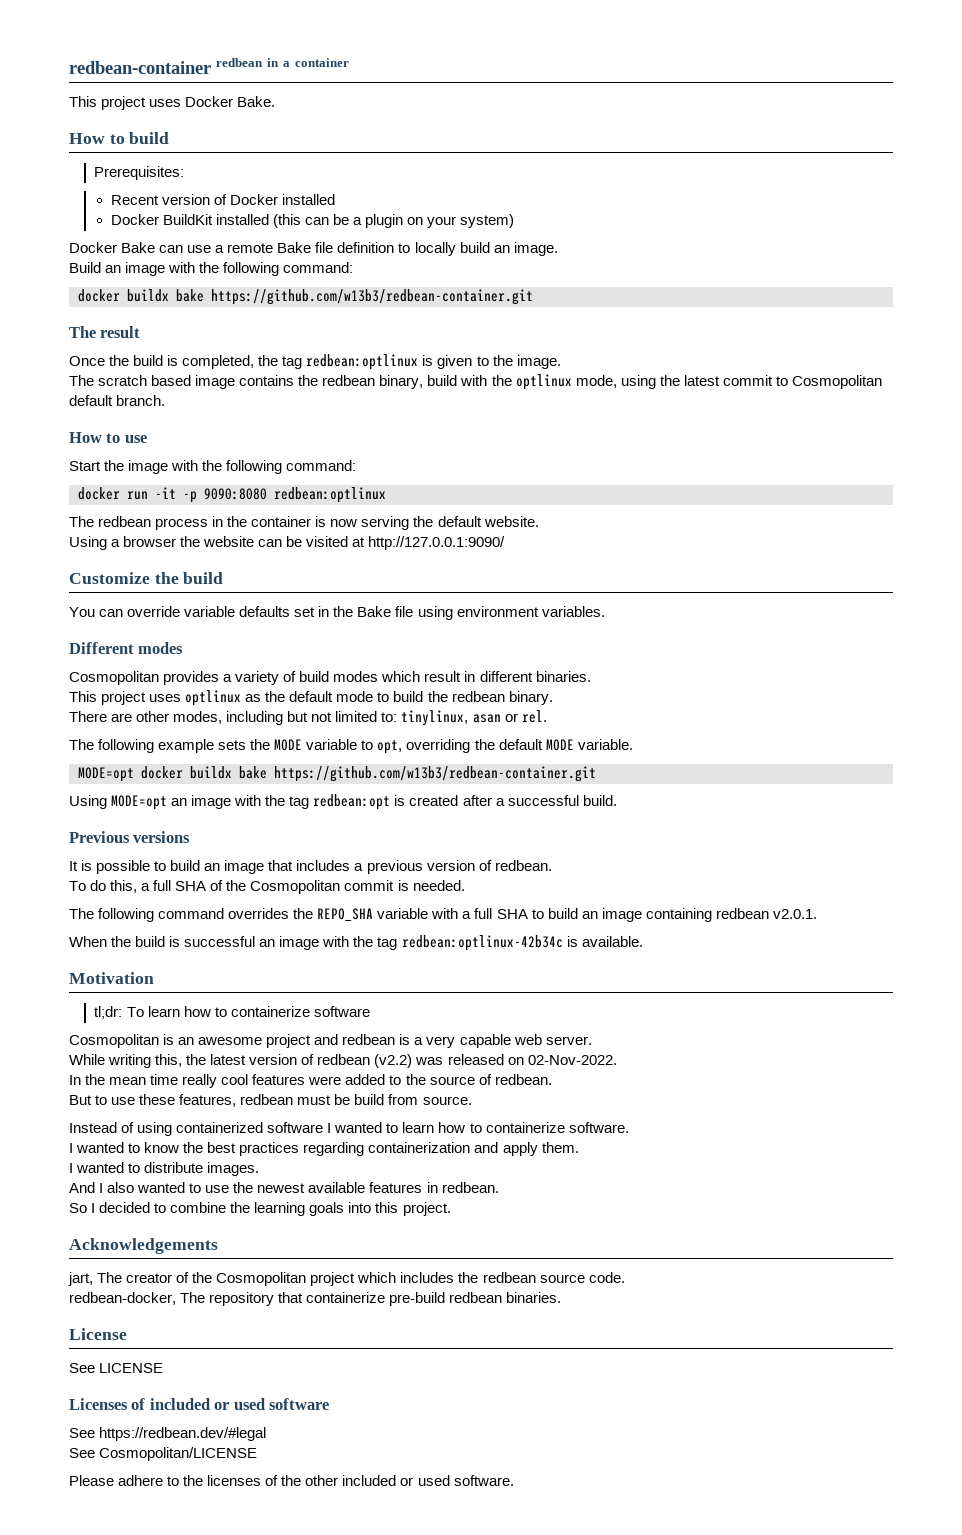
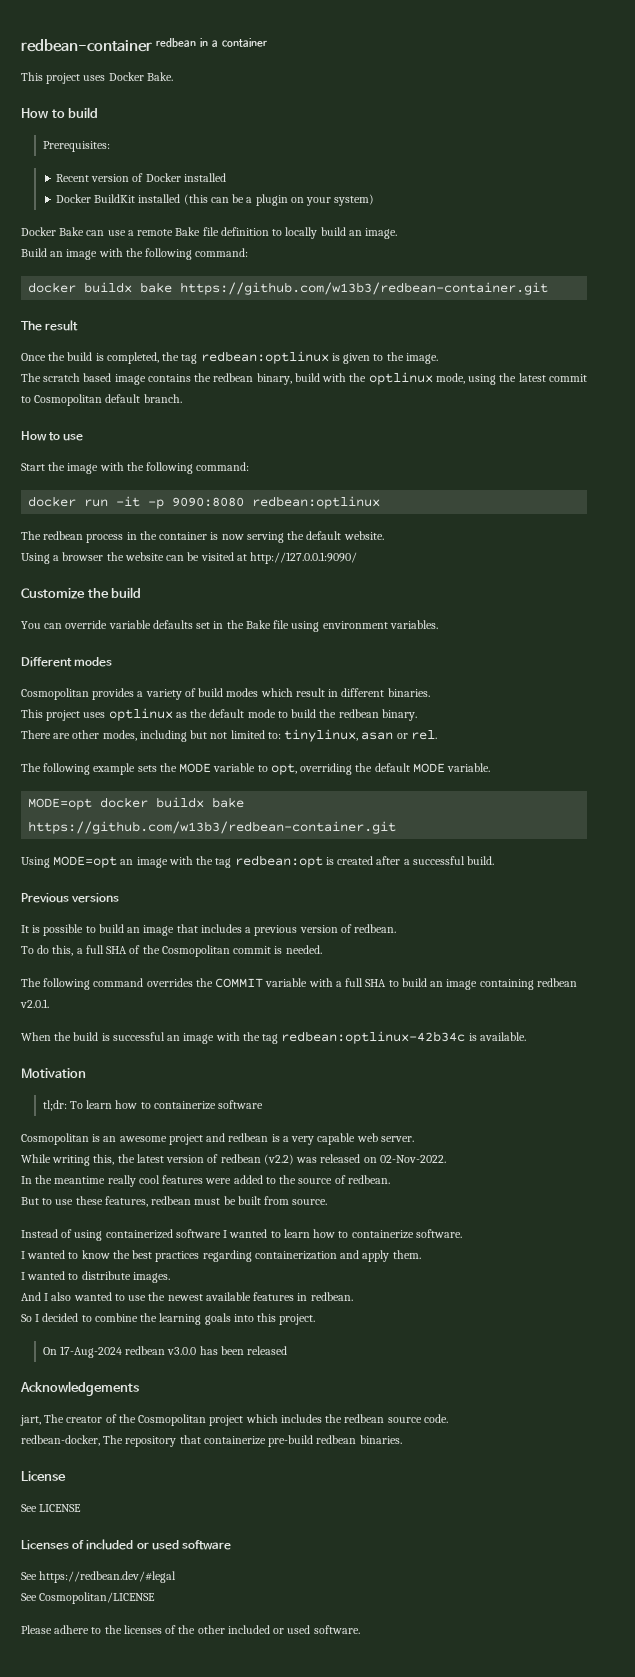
[317,908,374,922] REPO_SHA -> [215,978,264,988] COMMIT
[109,1074,179,1085] mean time -> [54,1176,106,1184] meantime
[354,1094,385,1105] build -> [237,1196,261,1205] built
(451, 1209) none -> [42,1346,288,1358] // On 17-Aug-2024 redbean v3.0.0 has been released

